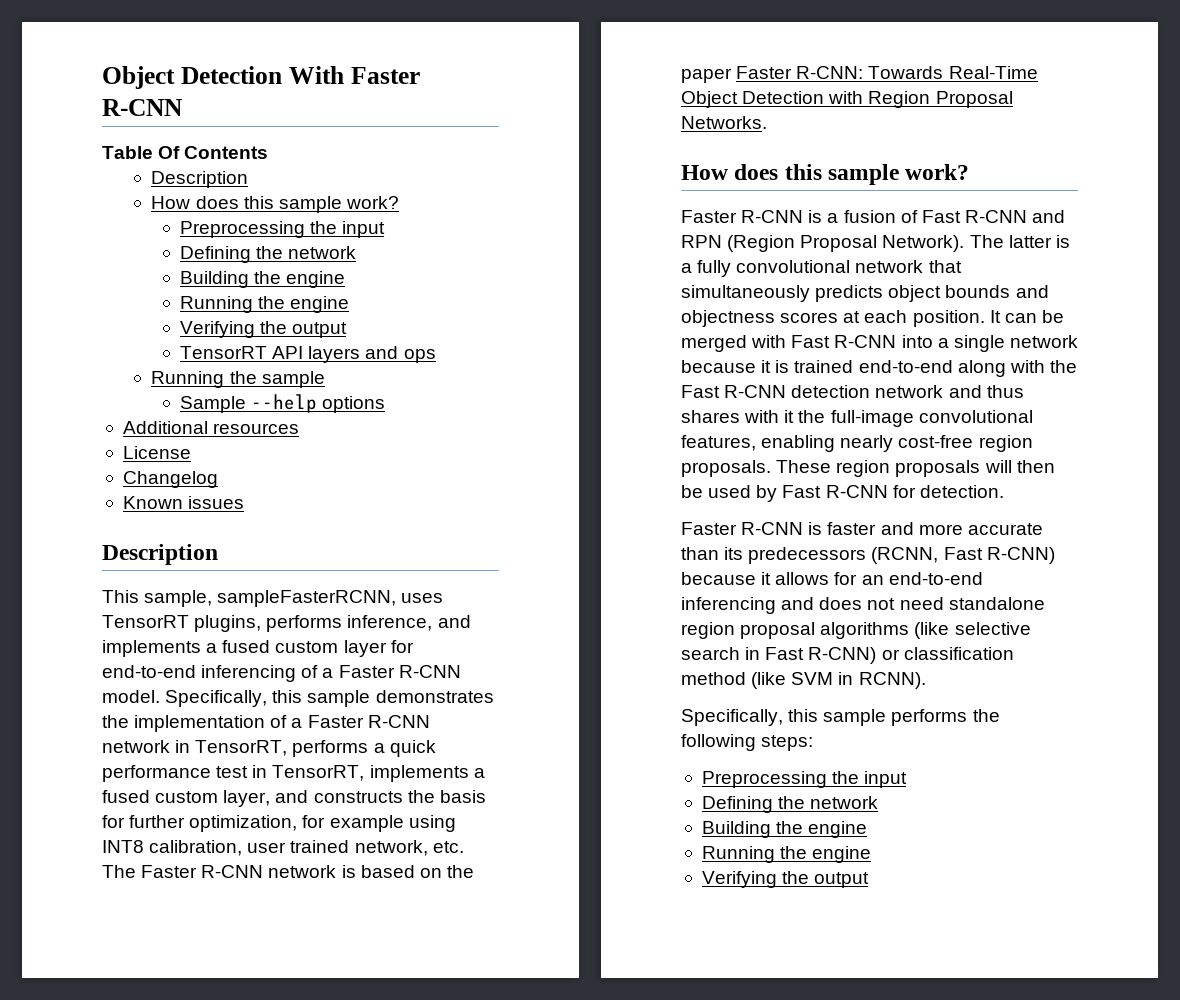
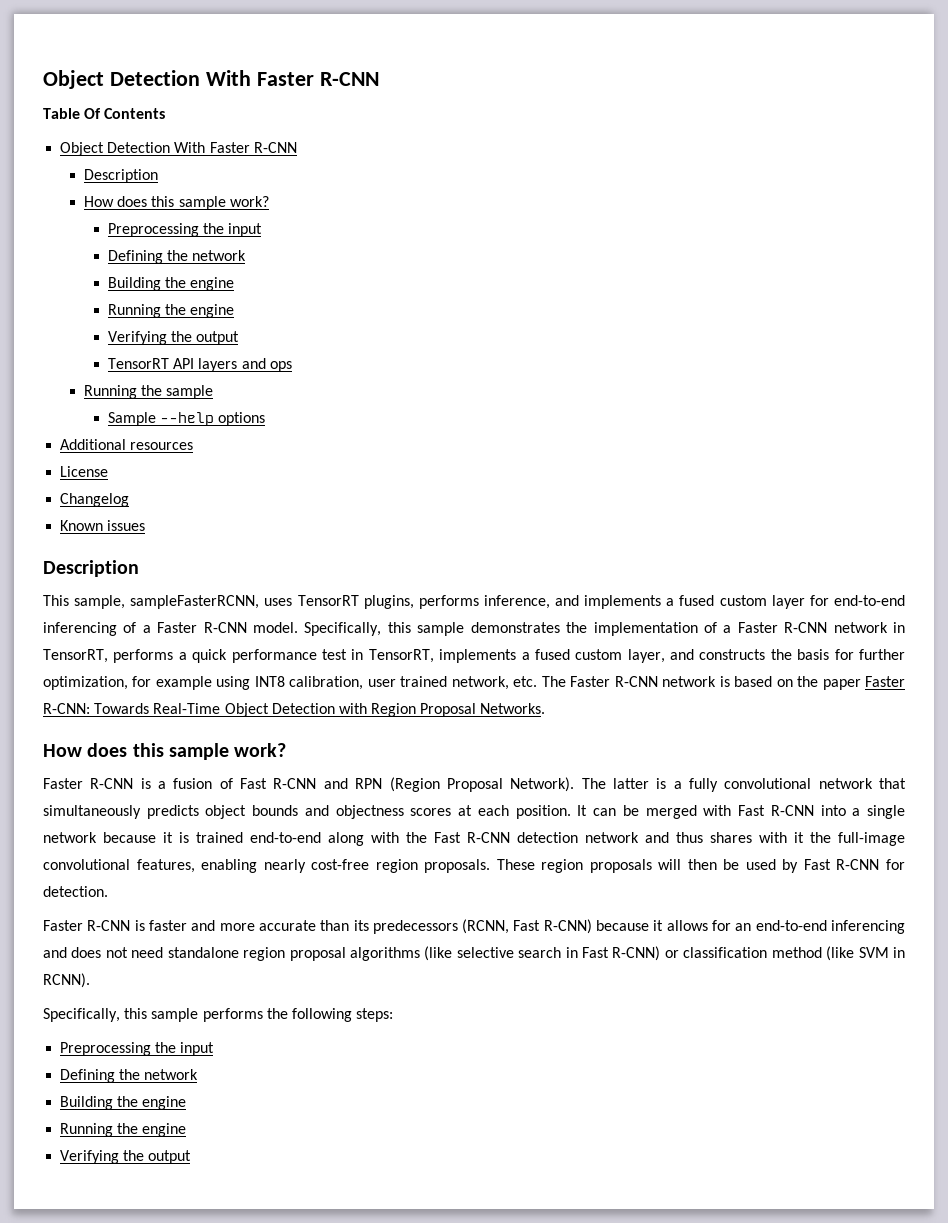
(269, 152) none -> [60,142,297,156] // Object Detection With Faster R-CNN

